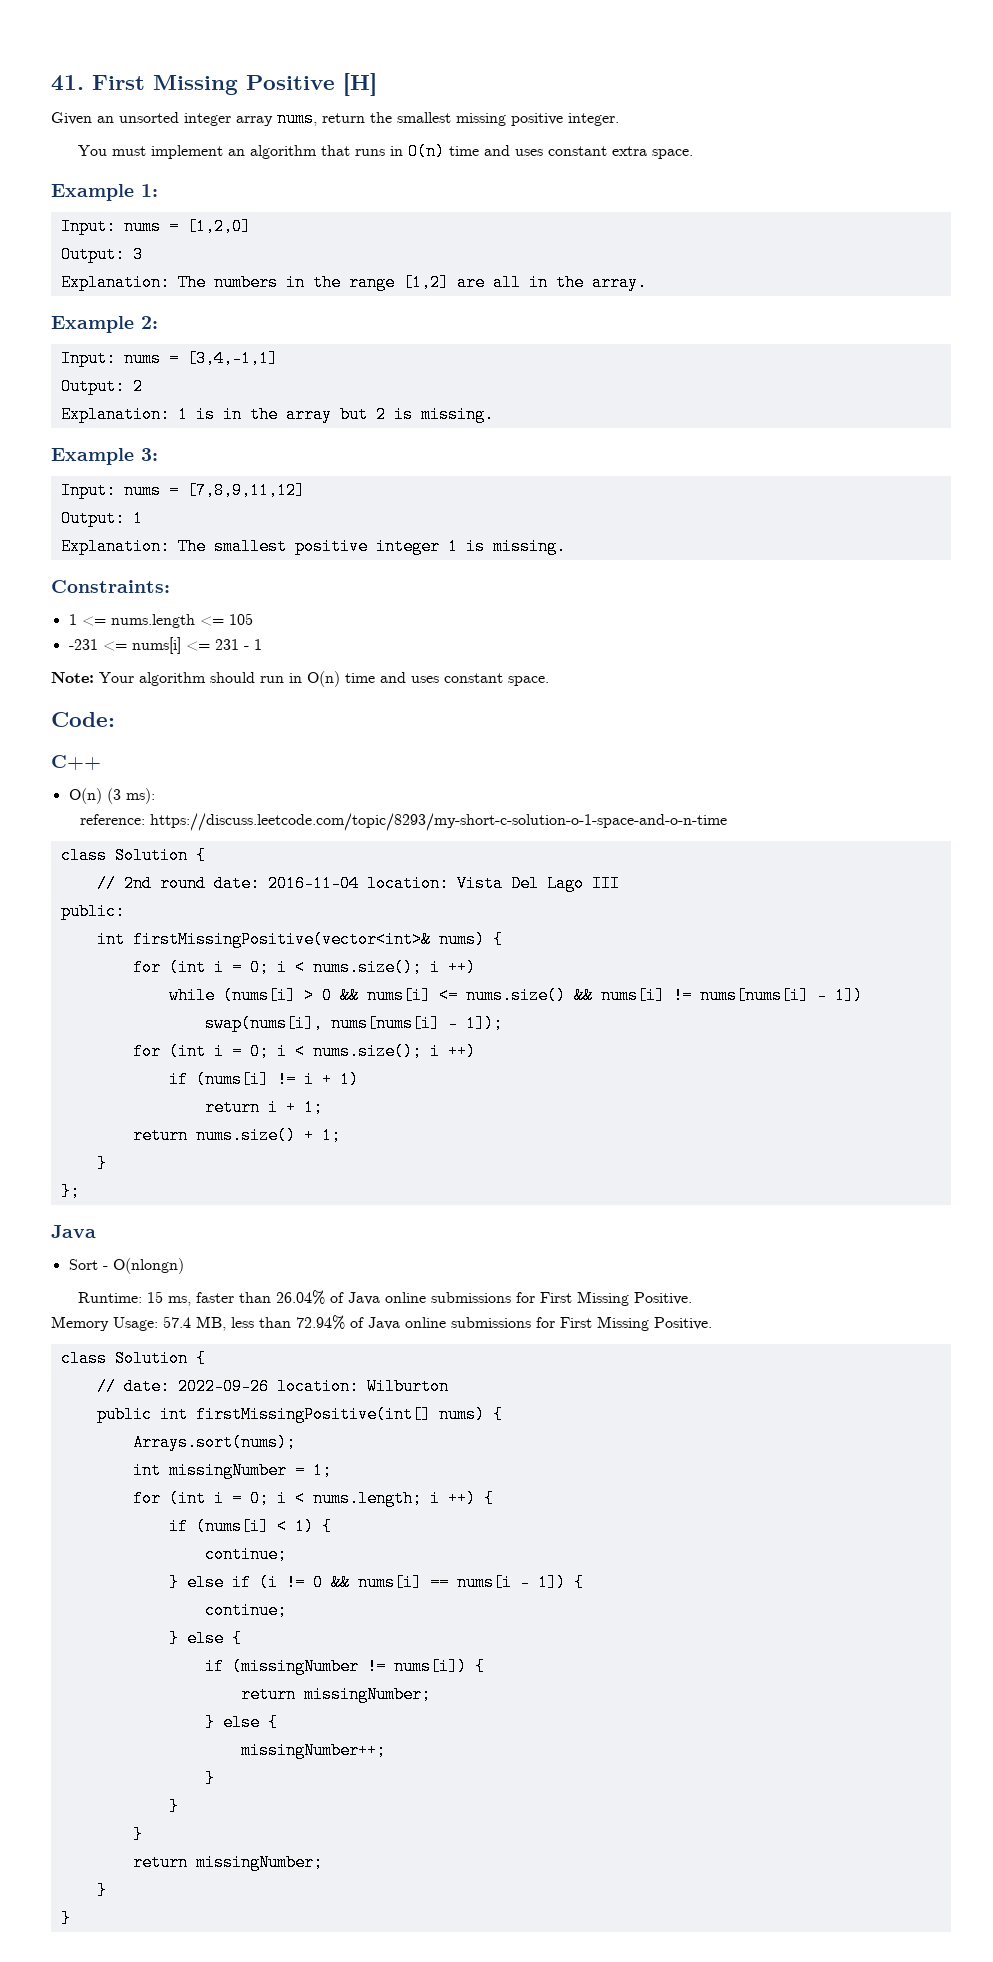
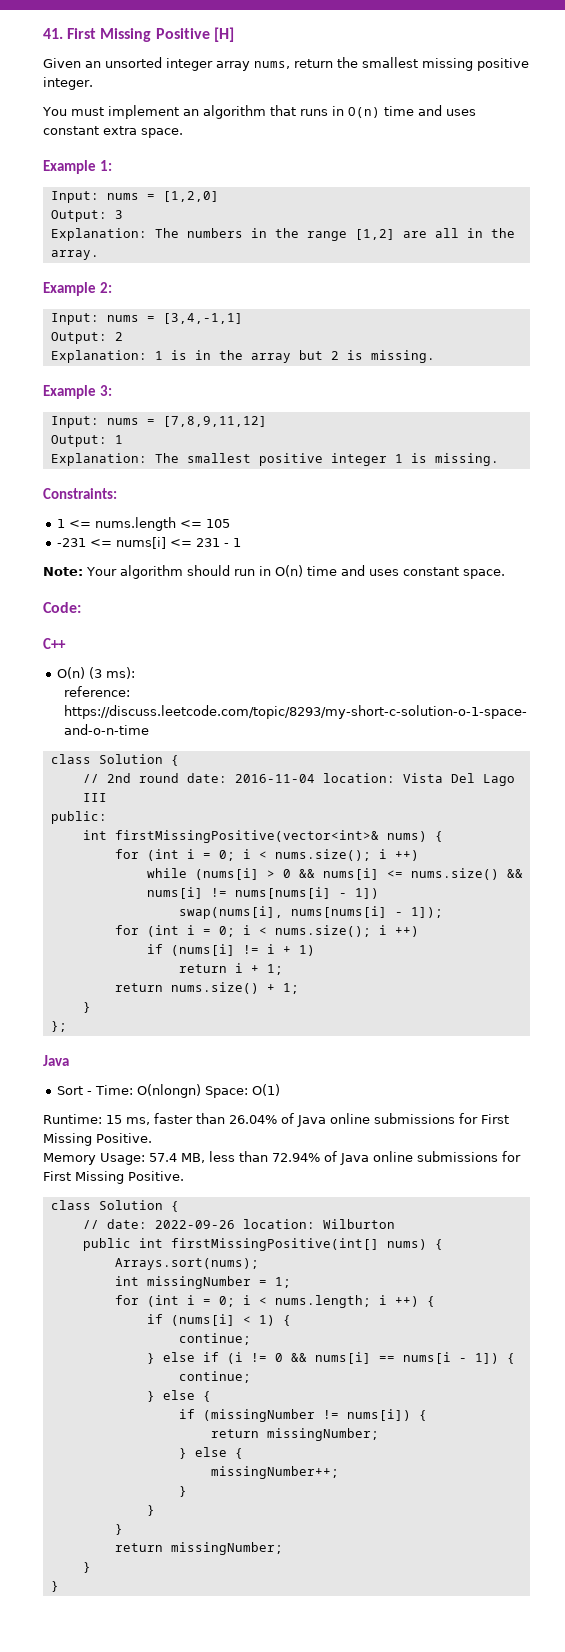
(108, 1268) none -> [94,1085,133,1095] Time:
(184, 1266) none -> [204,1084,280,1098] Space: O(1)

